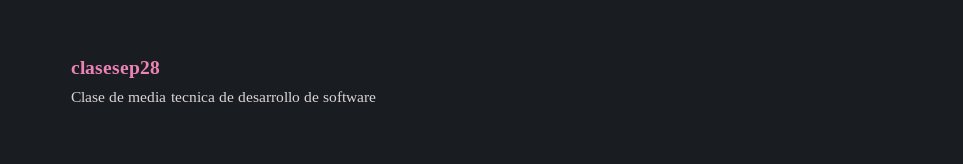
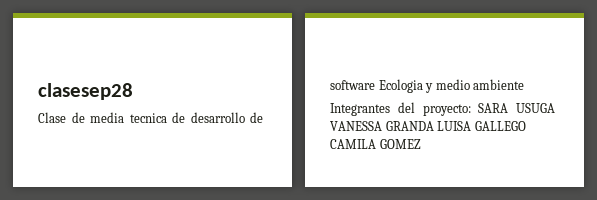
(377, 96) none -> [378,79,525,93] [330,102,555,116] [330,121,526,131] [330,139,421,149] Ecologia y medio ambiente // Integrantes del proyecto: SARA USUGA VANESSA GRANDA LUISA GALLEGO CAMILA GOMEZ

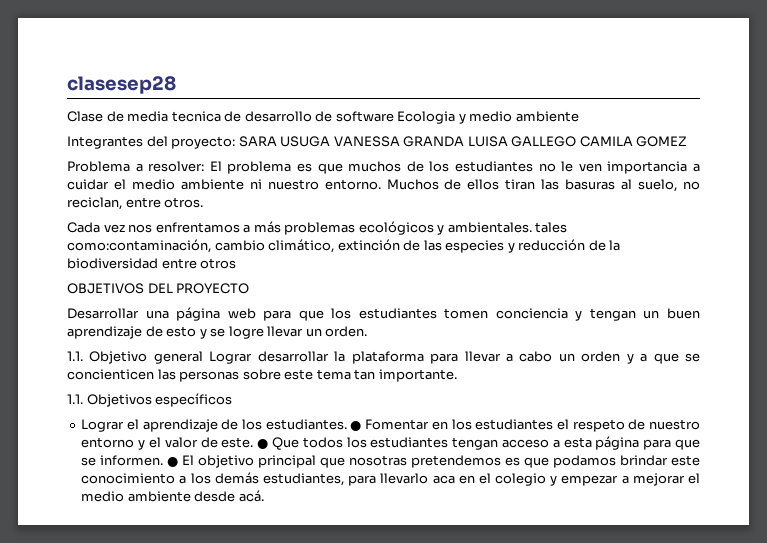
(421, 144) none -> [67,161,701,174] [67,179,700,192] [67,197,204,210] [67,221,568,235] [67,239,621,253] [67,258,237,269] [67,283,250,294] [67,307,701,321] [67,326,368,339] [67,351,700,364] [67,369,457,382] [67,393,233,407] [81,419,700,432] [81,436,700,450] [81,455,700,468] [81,472,700,486] [81,490,264,502] // Problema a resolver: El problema es que muchos de los estudiantes no le ven importancia a cuidar el medio ambiente ni nuestro entorno. Muchos de ellos tiran las basuras al suelo, no reciclan, entre otros. // Cada vez nos enfrentamos a más problemas ecológicos y ambientales. tales como:contaminación, cambio climático, extinción de las especies y reducción de la biodiversidad entre otros // OBJETIVOS DEL PROYECTO // Desarrollar una página web para que los estudiantes tomen conciencia y tengan un buen aprendizaje de esto y se logre llevar un orden. // 1.1. Objetivo general Lograr desarrollar la plataforma para llevar a cabo un orden y a que se concienticen las personas sobre este tema tan importante. // 1.1. Objetivos específicos // Lograr el aprendizaje de los estudiantes. ● Fomentar en los estudiantes el respeto de nuestro entorno y el valor de este. ● Que todos los estudiantes tengan acceso a esta página para que se informen. ● El objetivo principal que nosotras pretendemos es que podamos brindar este conocimiento a los demás estudiantes, para llevarlo aca en el colegio y empezar a mejorar el medio ambiente desde acá.

